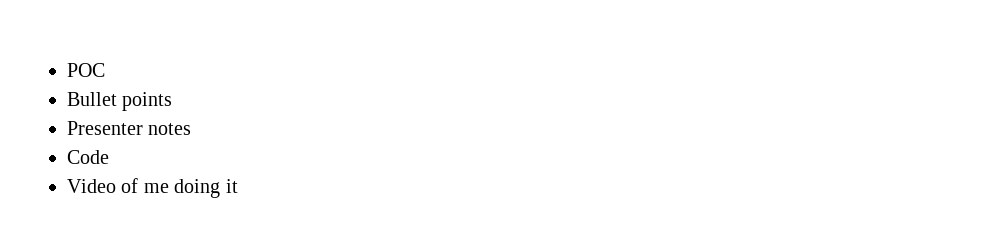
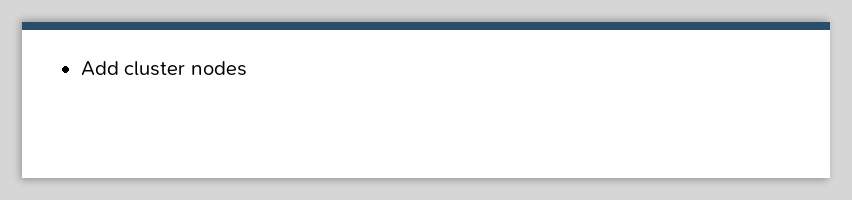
[67,63,105,77] [67,92,173,111] [67,121,192,135] [67,150,109,164] [67,178,238,198] POC // Bullet points // Presenter notes // Code // Video of me doing it -> [80,61,247,76] Add cluster nodes

